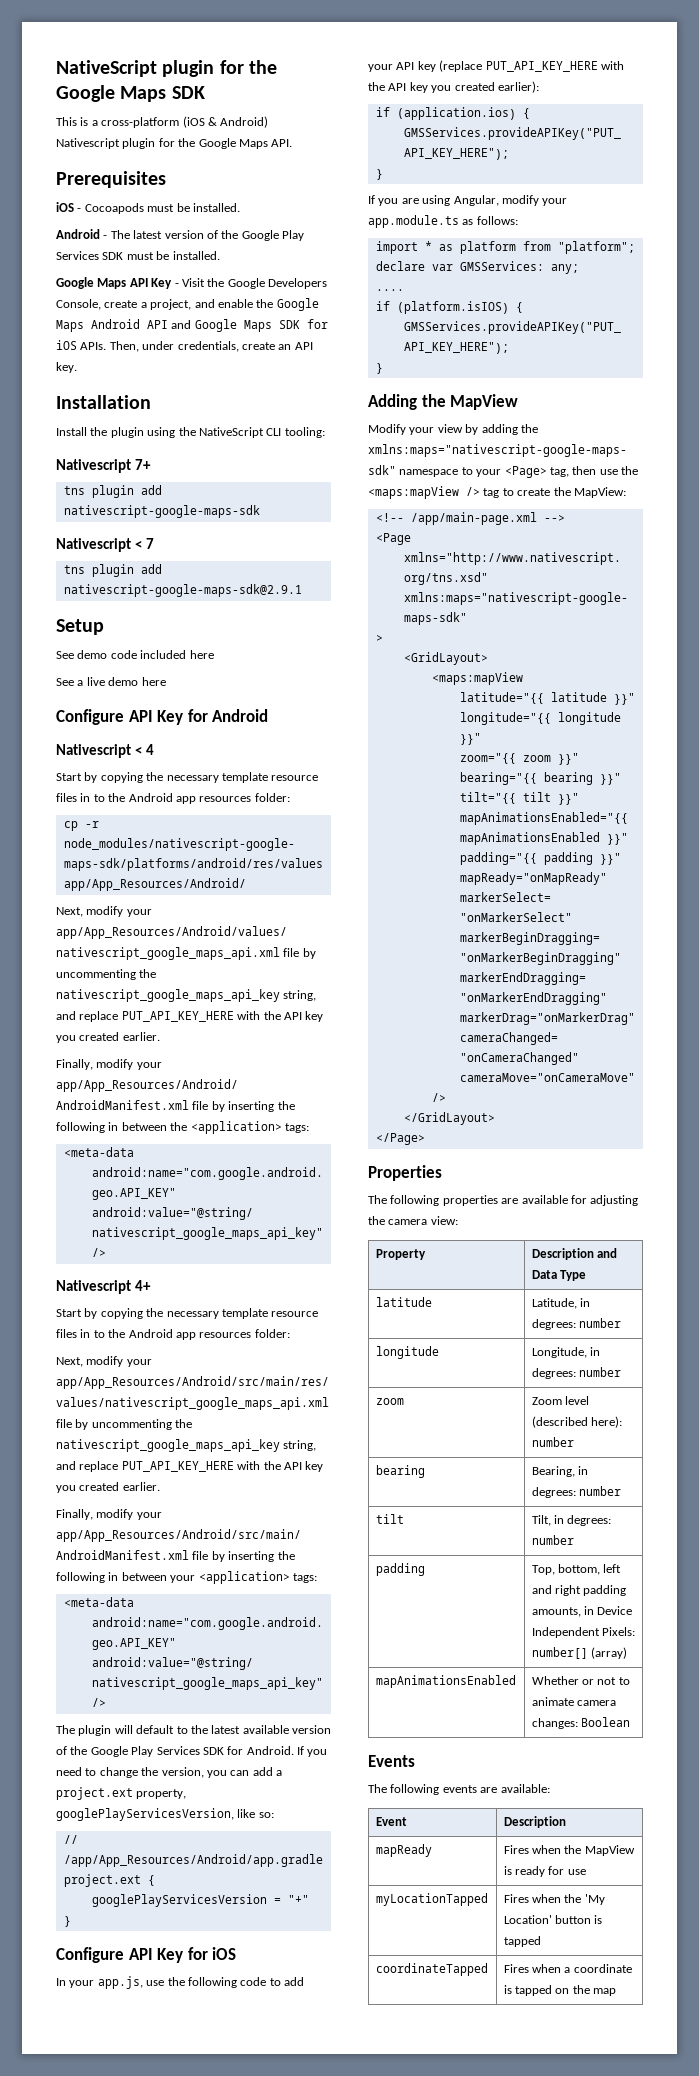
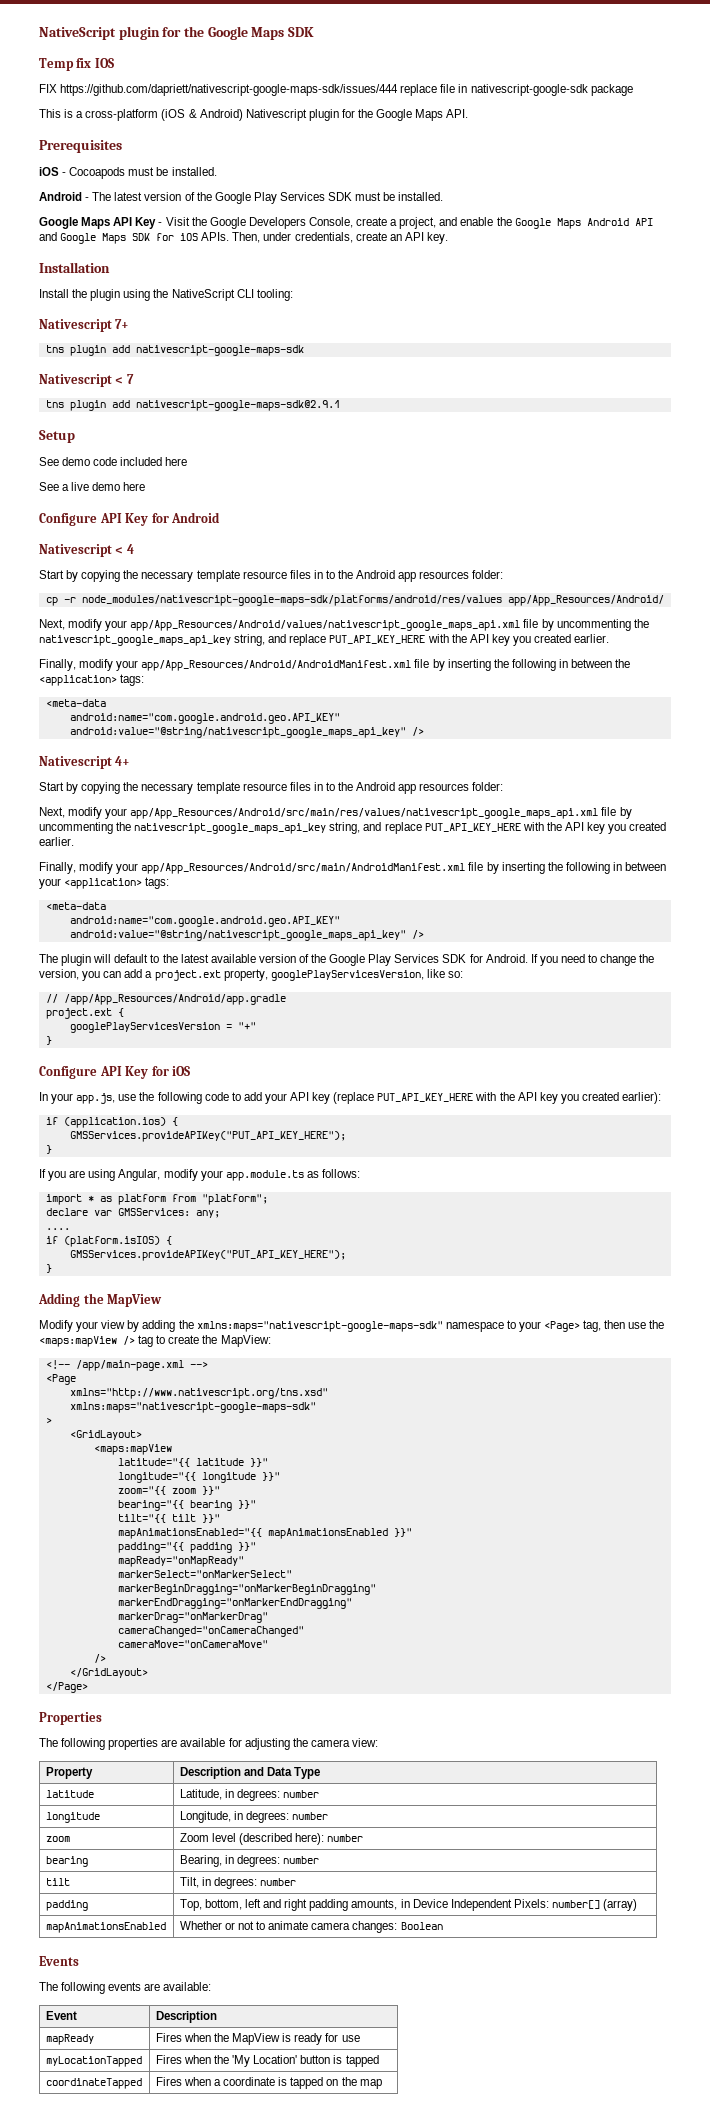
(205, 92) none -> [39,58,114,71] [39,84,633,96] // Temp fix IOS // FIX https://github.com/dapriett/nativescript-google-maps-sdk/issues/444 replace file in nativescript-google-sdk package

